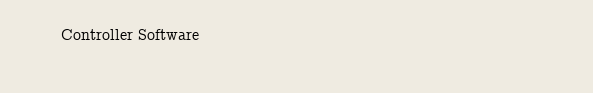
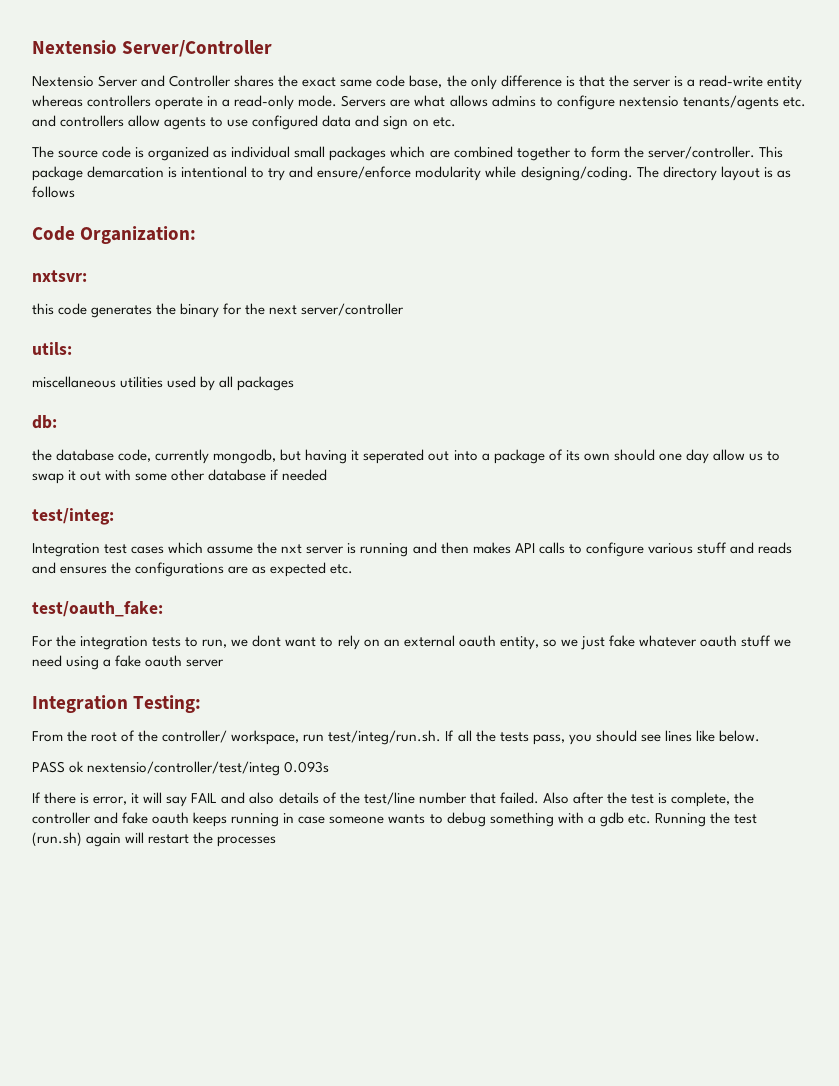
[61,29,199,40] Controller Software -> [32,40,273,57] [32,75,802,90] [32,95,806,110] [32,115,456,130] [32,146,783,161] [32,166,791,181] [32,186,75,198] [32,226,197,244] [32,270,87,282] [32,303,405,318] [32,342,72,355] [32,376,295,391] [32,415,57,429] [32,449,781,464] [32,469,328,484] [32,508,114,525] [32,542,792,557] [32,562,354,577] [32,601,163,617] [32,635,792,650] [32,655,225,670] [32,695,202,713] [32,730,760,745] [32,761,330,776] [32,792,755,807] [32,812,757,827] [32,832,277,847] Nextensio Server/Controller // Nextensio Server and Controller shares the exact same code base, the only difference is that the server is a read-write entity whereas controllers operate in a read-only mode. Servers are what allows admins to configure nextensio tenants/agents etc. and controllers allow agents to use configured data and sign on etc. // The source code is organized as individual small packages which are combined together to form the server/controller. This package demarcation is intentional to try and ensure/enforce modularity while designing/coding. The directory layout is as follows // Code Organization: // nxtsvr: // this code generates the binary for the next server/controller // utils: // miscellaneous utilities used by all packages // db: // the database code, currently mongodb, but having it seperated out into a package of its own should one day allow us to swap it out with some other database if needed // test/integ: // Integration test cases which assume the nxt server is running and then makes API calls to configure various stuff and reads and ensures the configurations are as expected etc. // test/oauth_fake: // For the integration tests to run, we dont want to rely on an external oauth entity, so we just fake whatever oauth stuff we need using a fake oauth server // Integration Testing: // From the root of the controller/ workspace, run test/integ/run.sh. If all the tests pass, you should see lines like below. // PASS ok nextensio/controller/test/integ 0.093s // If there is error, it will say FAIL and also details of the test/line number that failed. Also after the test is complete, the controller and fake oauth keeps running in case someone wants to debug something with a gdb etc. Running the test (run.sh) again will restart the processes

